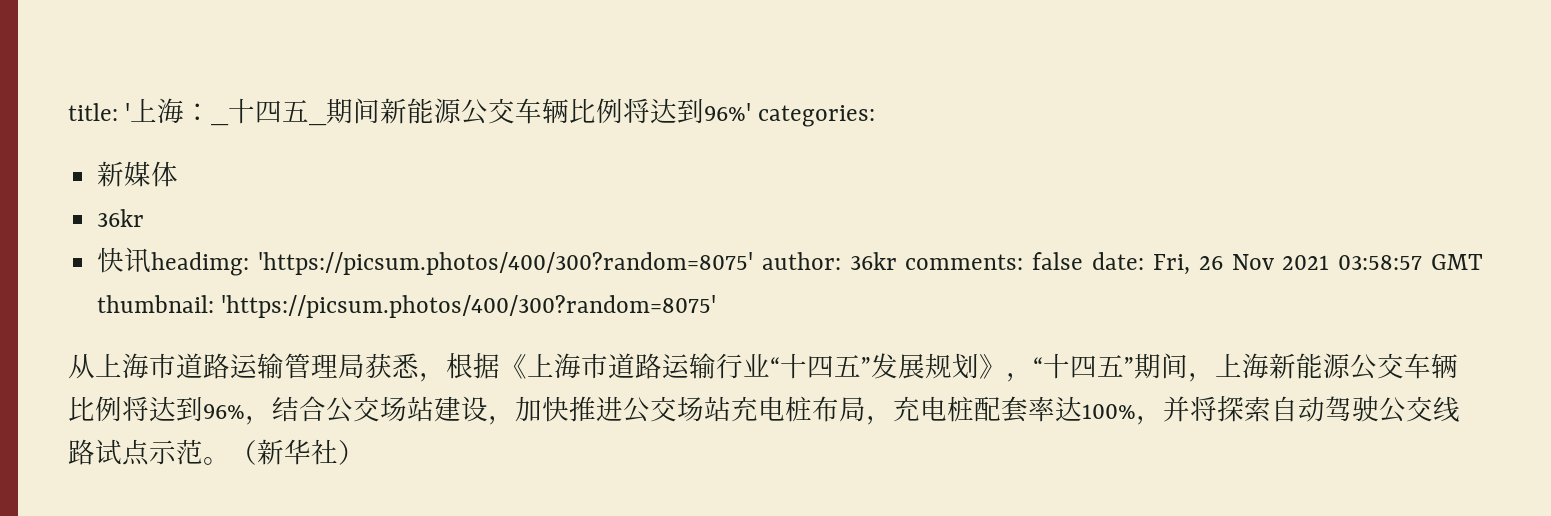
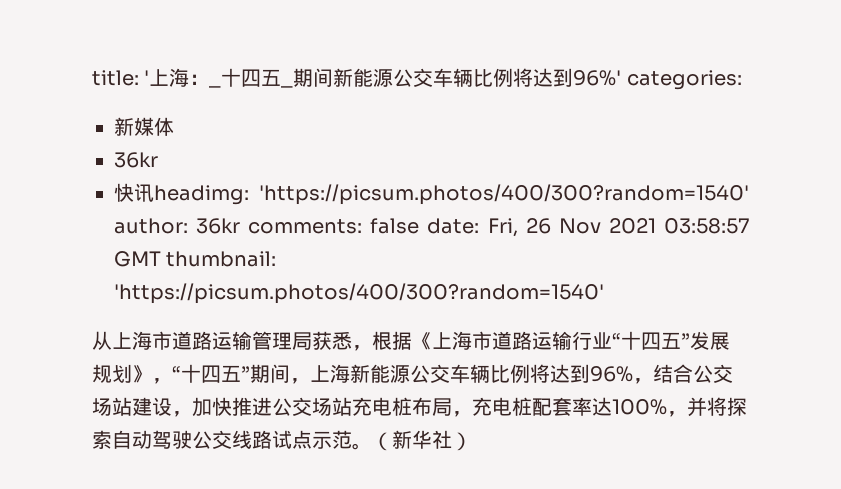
[257,252,753,275] 'https://picsum.photos/400/300?random=8075' -> [259,184,749,205] 'https://picsum.photos/400/300?random=1540'
[221,295,717,318] 'https://picsum.photos/400/300?random=8075' -> [114,283,604,304] 'https://picsum.photos/400/300?random=1540'

